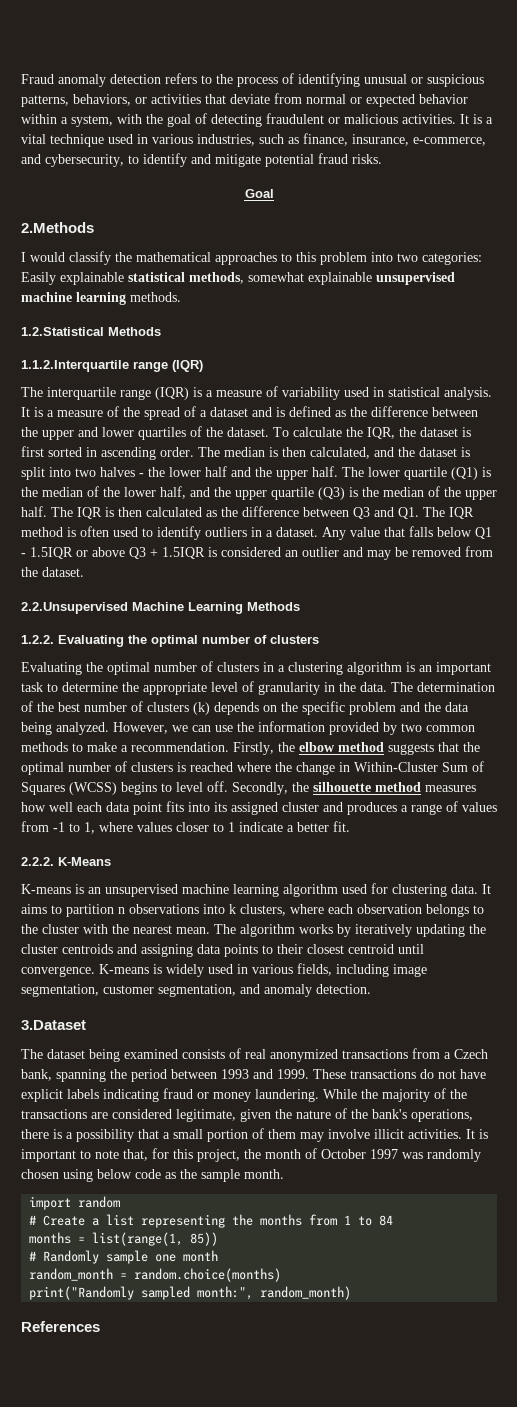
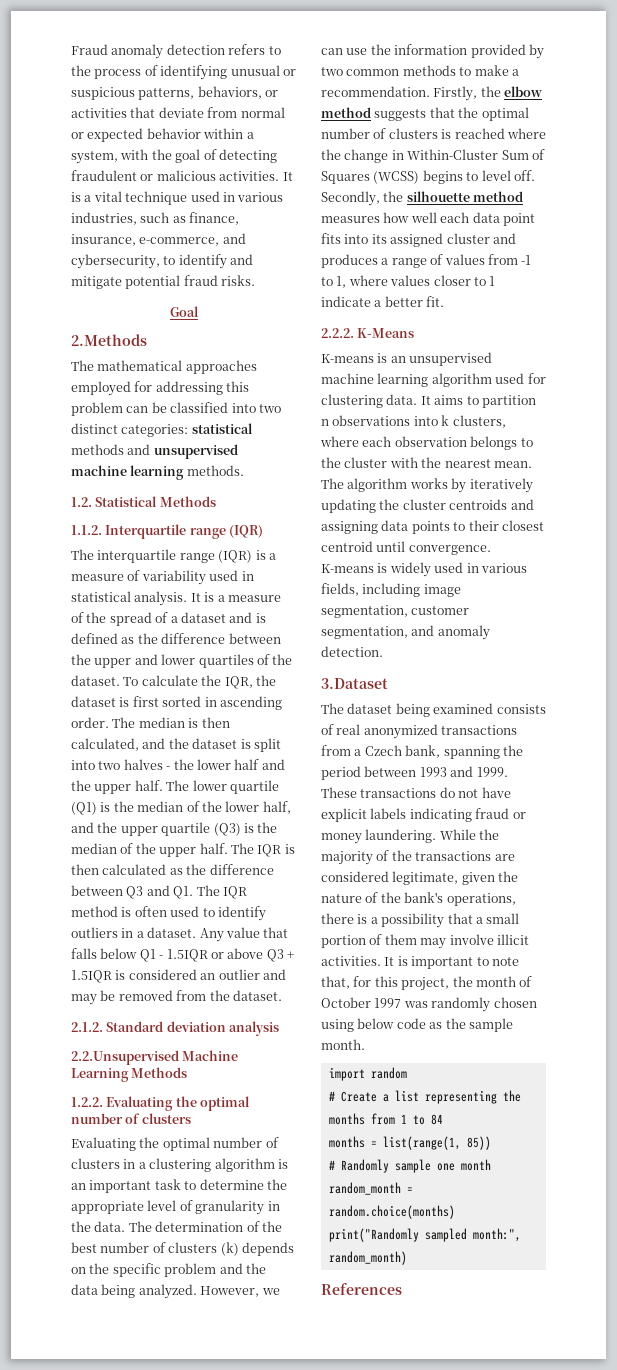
[21,251,482,265] [21,272,372,285] I would classify the mathematical approaches to this problem into two categories: Easily explainable statistical methods, somewhat explainable -> [71,360,257,374] [71,381,250,396] [71,402,281,416] [71,423,253,437] [71,444,151,455] The mathematical approaches employed for addressing this problem can be classified into two distinct categories: statistical methods and
[21,327,161,336] [21,360,129,372] 1.2.Statistical Methods // 1.1.2.Interquartile -> [71,496,216,507] [71,524,187,539] 1.2. Statistical Methods // 1.1.2. Interquartile
(84, 572) none -> [71,1021,280,1036] // 2.1.2. Standard deviation analysis

